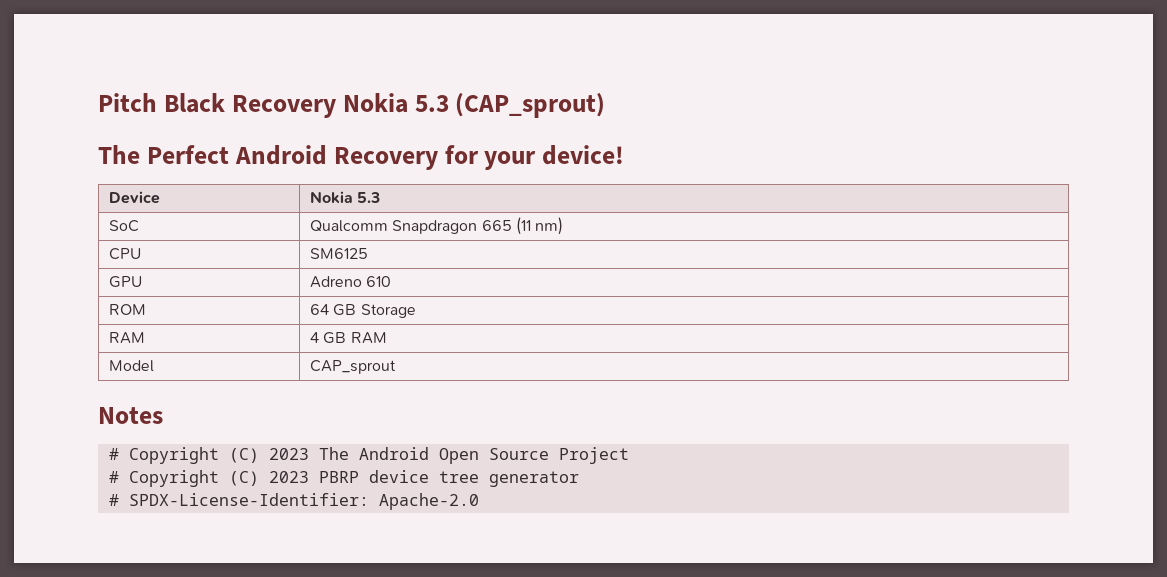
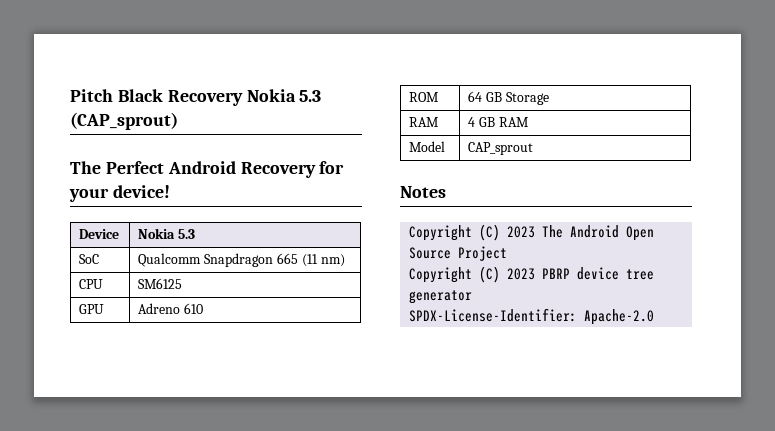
[108,448,119,460] # -> (446, 192) none
[108,471,119,483] # -> (508, 253) none
[108,494,119,506] # -> (473, 297) none

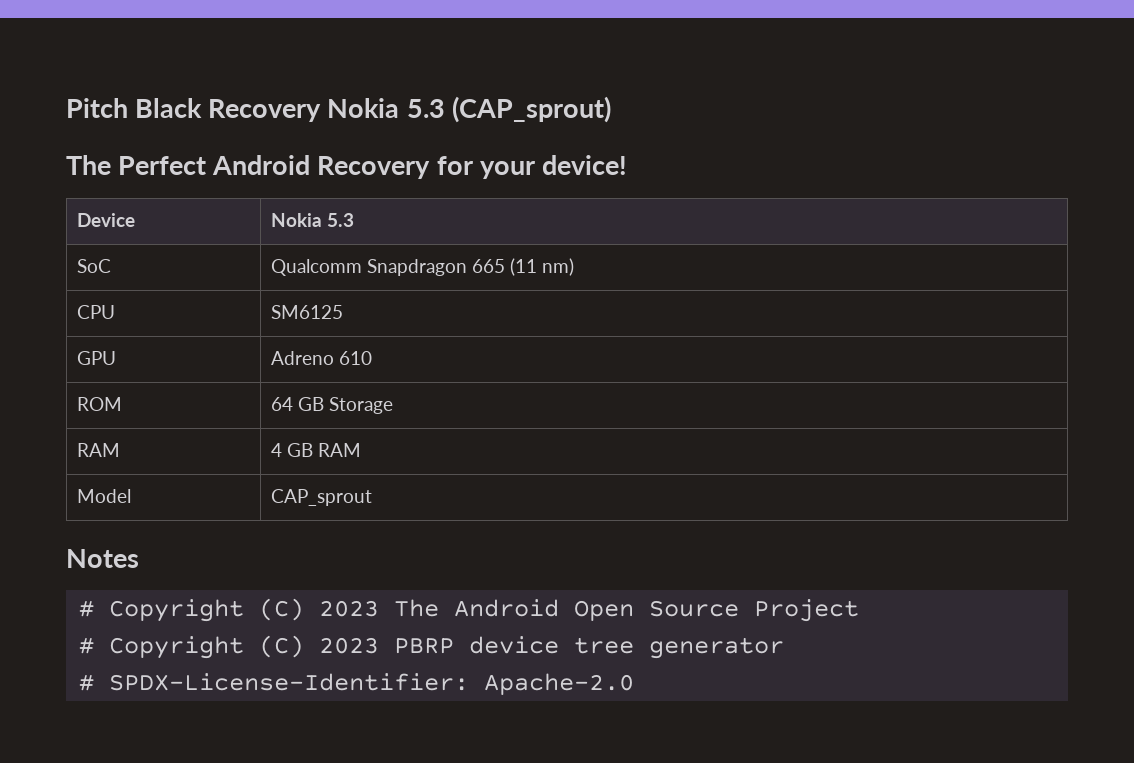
(446, 192) none -> [78,600,94,617] #
(508, 253) none -> [78,637,94,654] #
(473, 297) none -> [78,674,94,691] #

